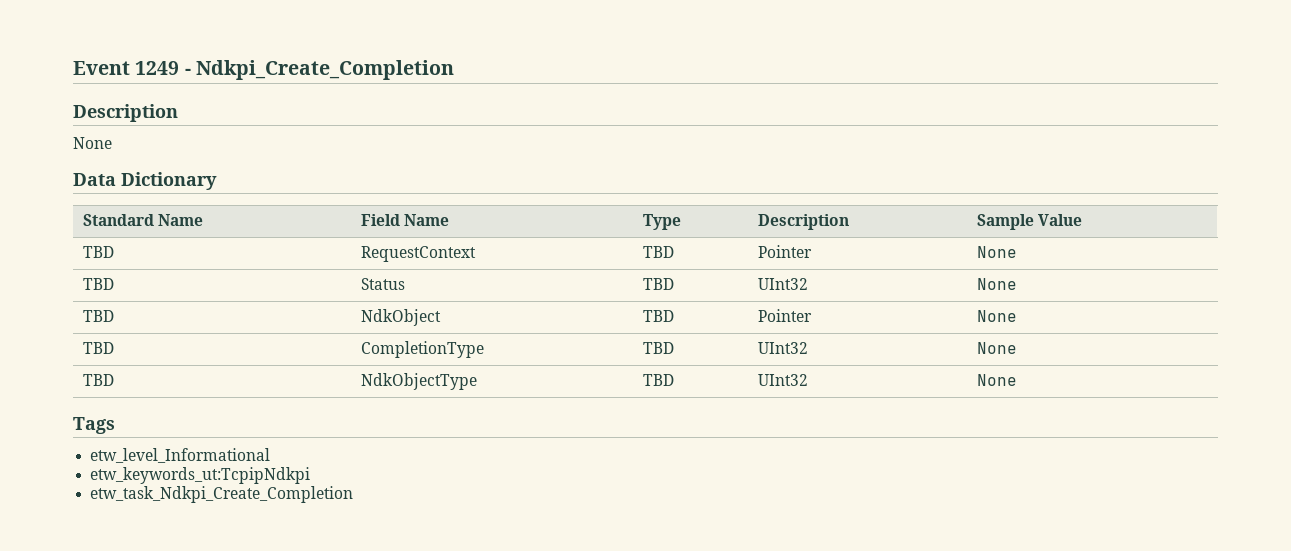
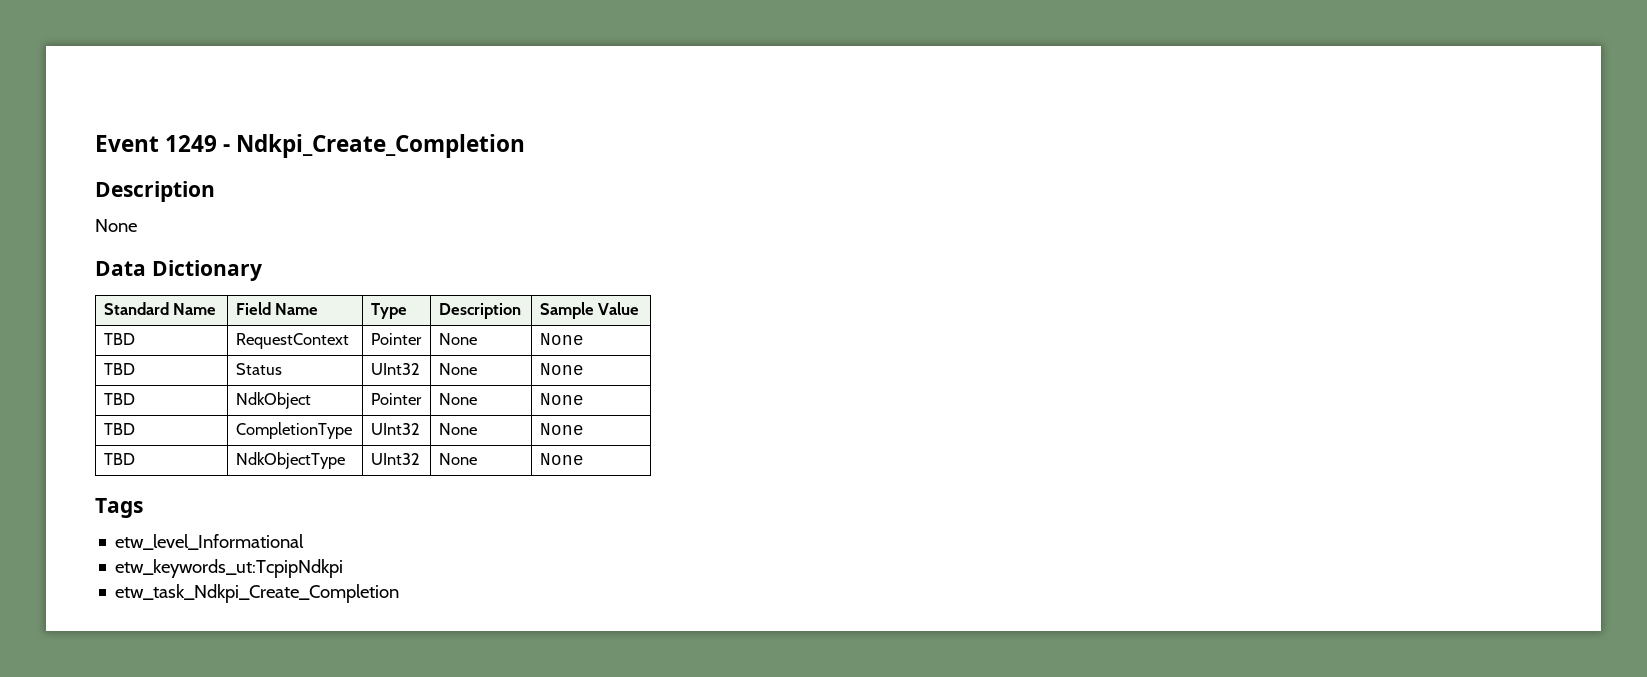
[642,246,674,258] [757,245,812,258] TBD | Pointer -> [370,333,422,345] [438,333,477,345] Pointer | None
[642,278,674,290] [757,278,808,290] TBD | UInt32 -> [370,363,420,375] [438,363,477,375] UInt32 | None
[642,310,674,322] [757,309,812,322] TBD | Pointer -> [370,393,422,405] [438,393,477,405] Pointer | None
[642,342,674,354] [757,342,808,354] TBD | UInt32 -> [370,423,420,435] [438,423,477,435] UInt32 | None
[642,374,674,386] [757,374,808,386] TBD | UInt32 -> [370,453,420,465] [438,453,477,465] UInt32 | None

